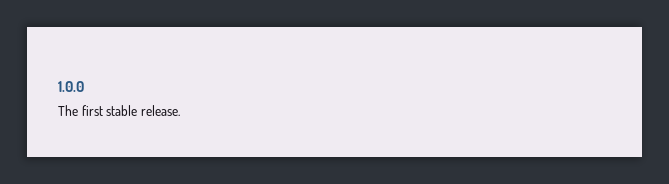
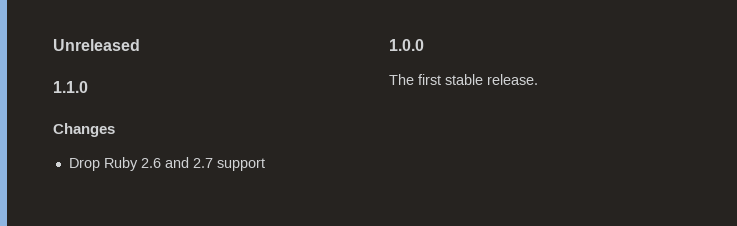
(58, 86) none -> [53,39,140,51] [53,81,88,93] [53,123,115,137] [68,157,265,171] Unreleased // 1.1.0 // Changes // Drop Ruby 2.6 and 2.7 support //

